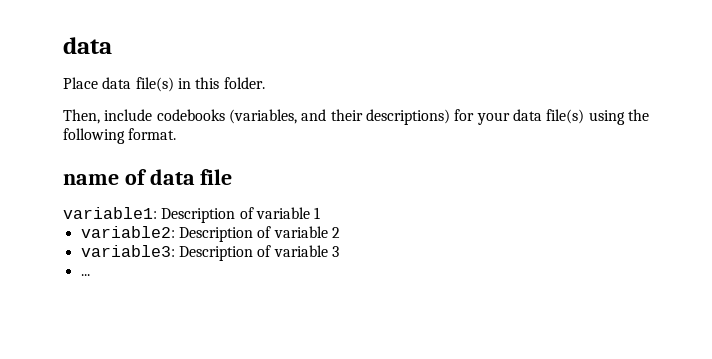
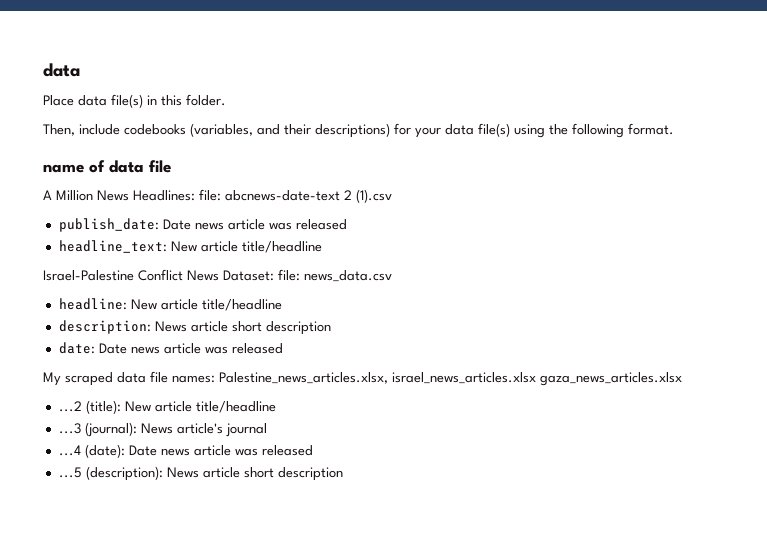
[63,207,321,223] [80,226,340,242] [80,245,339,261] [80,274,90,276] variable1: Description of variable 1 // variable2: Description of variable 2 // variable3: Description of variable 3 // ... -> [43,189,392,203] [58,218,347,232] [58,240,322,253] [43,269,392,282] [58,298,282,311] [58,320,331,335] [58,342,283,354] [43,371,682,386] [58,400,276,414] [58,422,267,437] [58,444,313,458] [58,466,343,481] A Million News Headlines: file: abcnews-date-text 2 (1).csv // publish_date: Date news article was released // headline_text: New article title/headline // Israel-Palestine Conflict News Dataset: file: news_data.csv // headline: New article title/headline // description: News article short description // date: Date news article was released // My scraped data file names: Palestine_news_articles.xlsx, israel_news_articles.xlsx gaza_news_articles.xlsx // ...2 (title): New article title/headline // ...3 (journal): News article's journal // ...4 (date): Date news article was released // ...5 (description): News article short description

